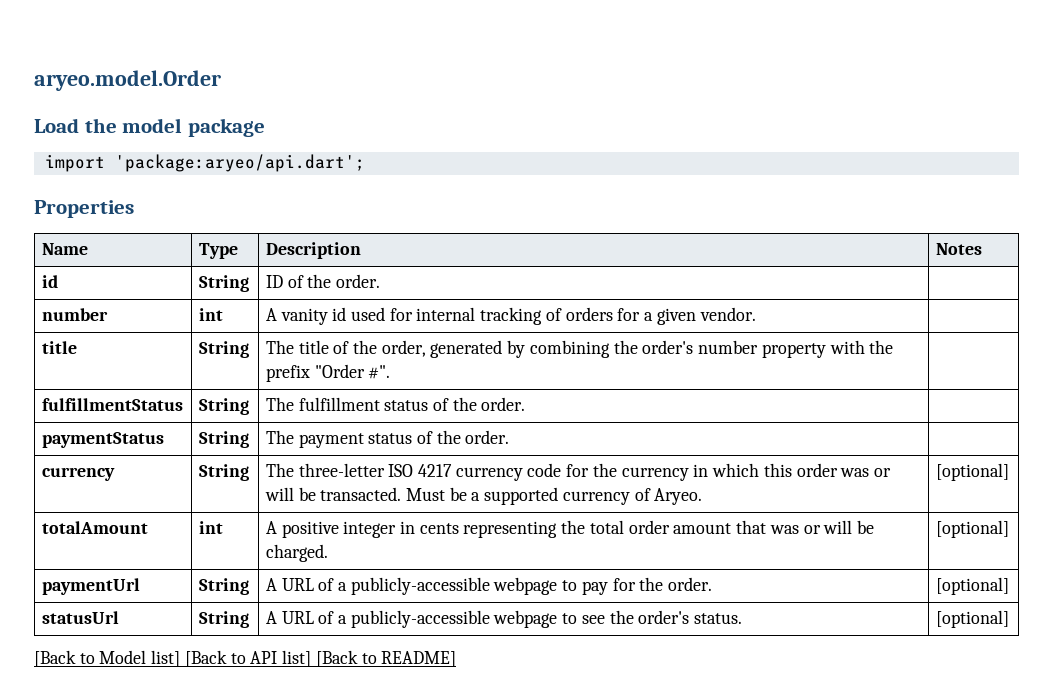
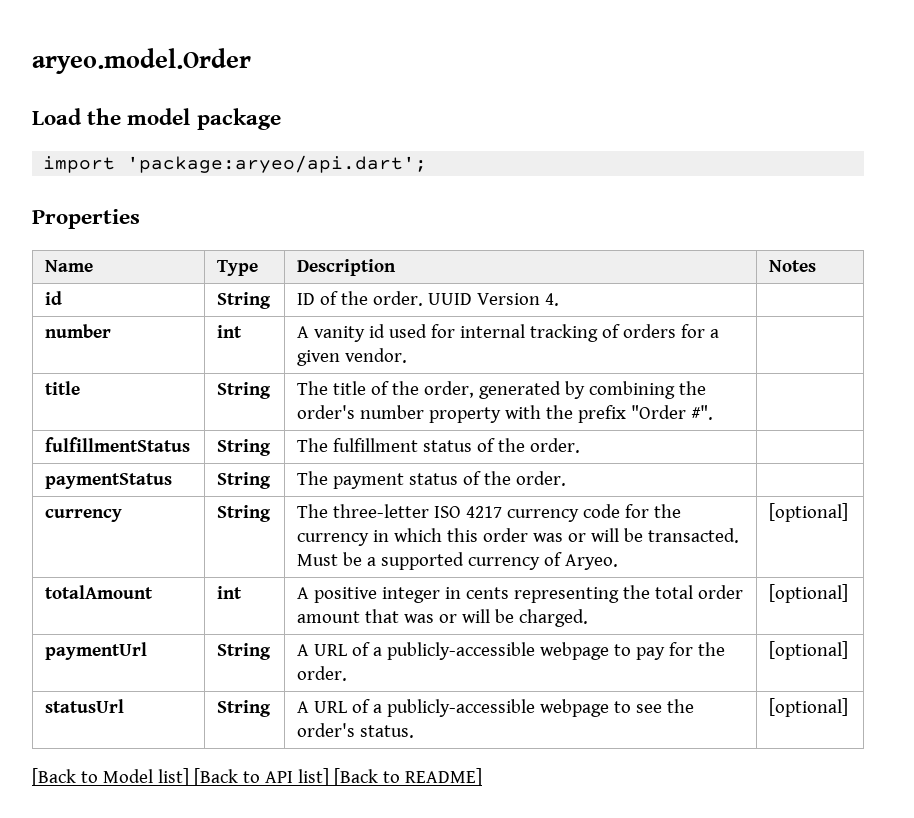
(381, 281) none -> [428,293,560,306] UUID Version 4.

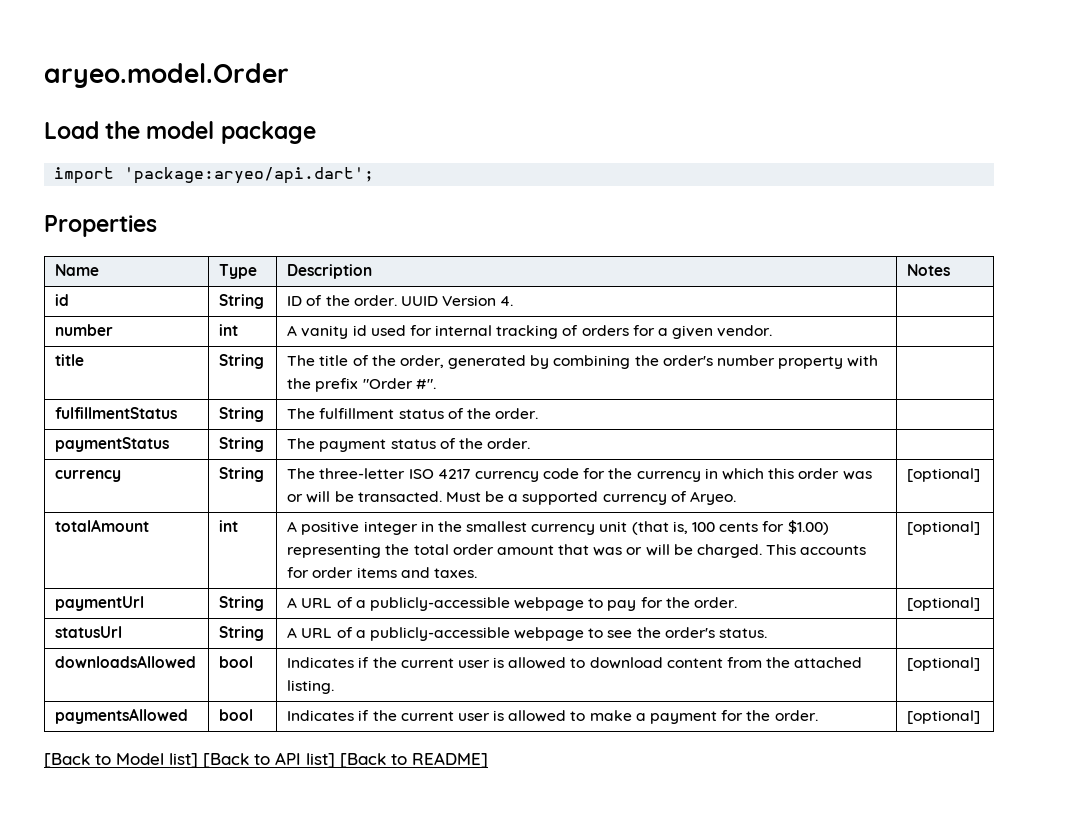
[466,587,510,599] cents -> [437,520,829,535] the smallest currency unit (that is, 100 cents for $1.00)
(589, 618) none -> [766,544,867,555] [287,567,477,578] This accounts for order items and taxes.
(415, 731) none -> [55,655,197,668] [219,656,254,668] [287,657,863,669] [287,680,335,694] [907,657,981,671] [55,708,189,724] [219,709,254,721] [287,710,818,724] // downloadsAllowed | bool | Indicates if the current user is allowed to download content from the attached listing. | [optional] // paymentsAllowed | bool | Indicates if the current user is allowed to make a payment for the order. |

